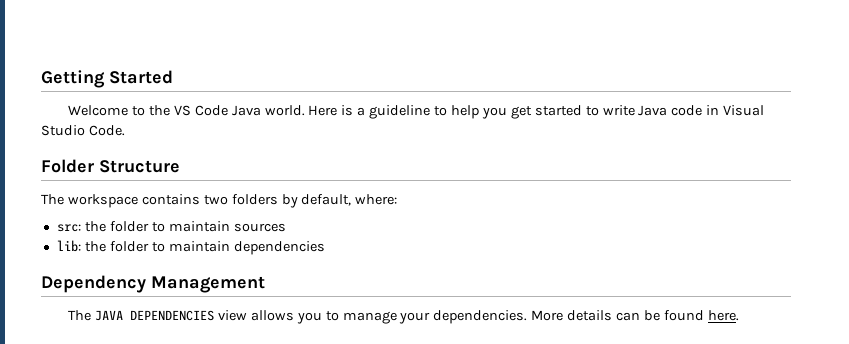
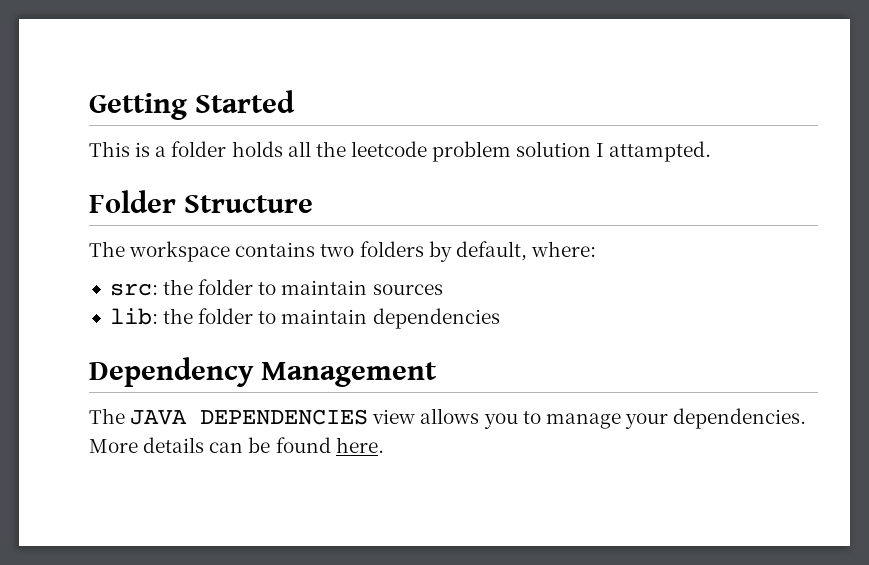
[68,105,765,119] [41,125,125,136] Welcome to the VS Code Java world. Here is a guideline to help you get started to write Java code in Visual Studio Code. -> [89,141,712,162] This is a folder holds all the leetcode problem solution I attampted.

